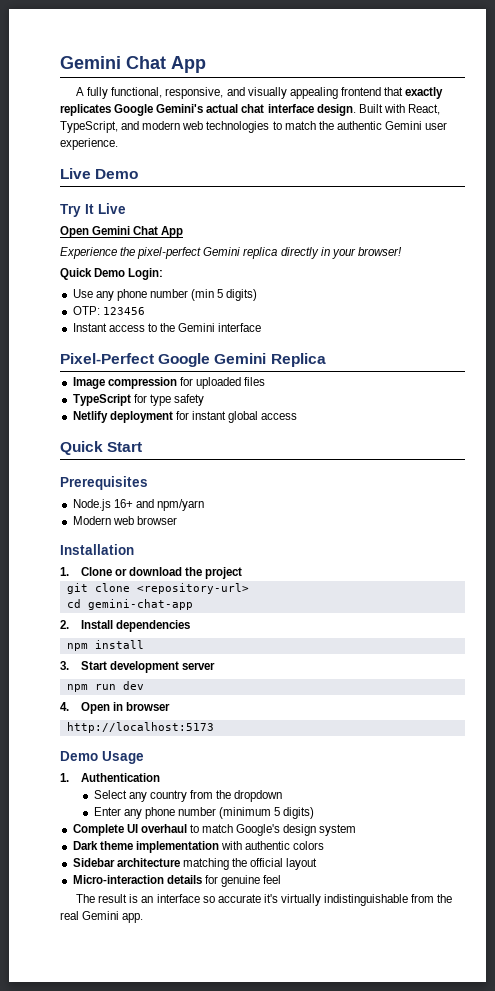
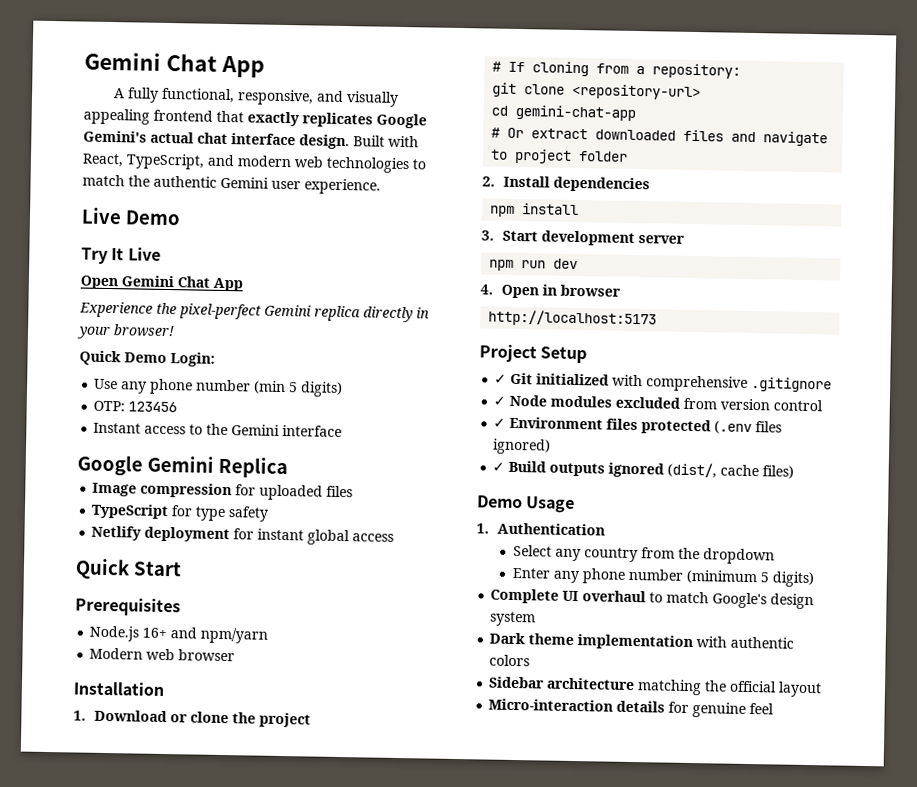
[60,353,154,364] Pixel-Perfect -> (343, 431) none
[81,567,183,576] Clone or download -> [94,709,230,724] Download or clone
(243, 573) none -> [492,61,742,79] // # If cloning from a repository:
(193, 604) none -> [491,127,829,147] [491,148,629,164] // # Or extract downloaded files and navigate to project folder
(214, 727) none -> [479,344,588,364] [494,372,833,393] [493,394,824,412] [493,416,783,435] [492,438,552,455] [492,460,795,479] // Project Setup // ✓ Git initialized with comprehensive .gitignore // ✓ Node modules excluded from version control // ✓ Environment files protected (.env files ignored) // ✓ Build outputs ignored (dist/, cache files)
[76,894,453,906] [60,911,144,923] // The result is an interface so accurate it's virtually indistinguishable from the real Gemini app. -> (775, 709) none

